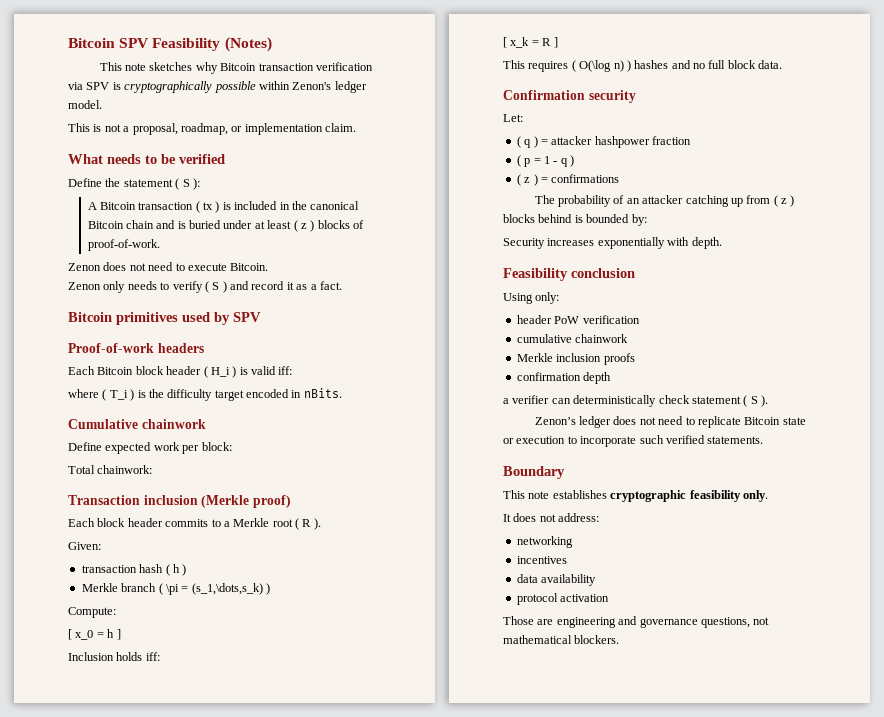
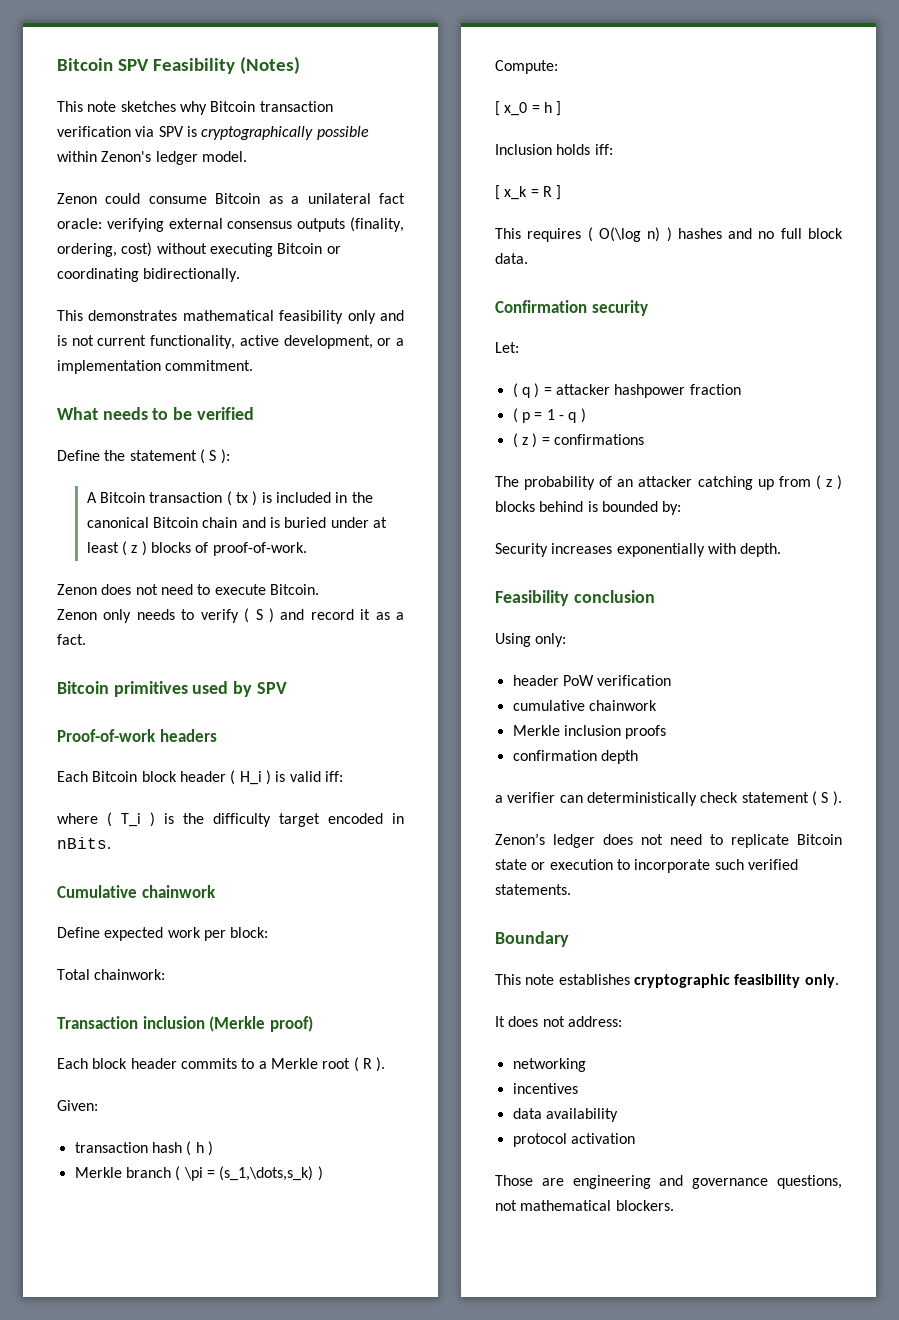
[68,123,356,135] This is not a proposal, roadmap, or implementation claim. -> [57,193,405,204] [57,217,404,232] [57,242,341,257] [57,268,241,282] [57,310,405,324] [57,335,404,349] [57,360,254,374] Zenon could consume Bitcoin as a unilateral fact oracle: verifying external consensus outputs (finality, ordering, cost) without executing Bitcoin or coordinating bidirectionally. // This demonstrates mathematical feasibility only and is not current functionality, active development, or a implementation commitment.

